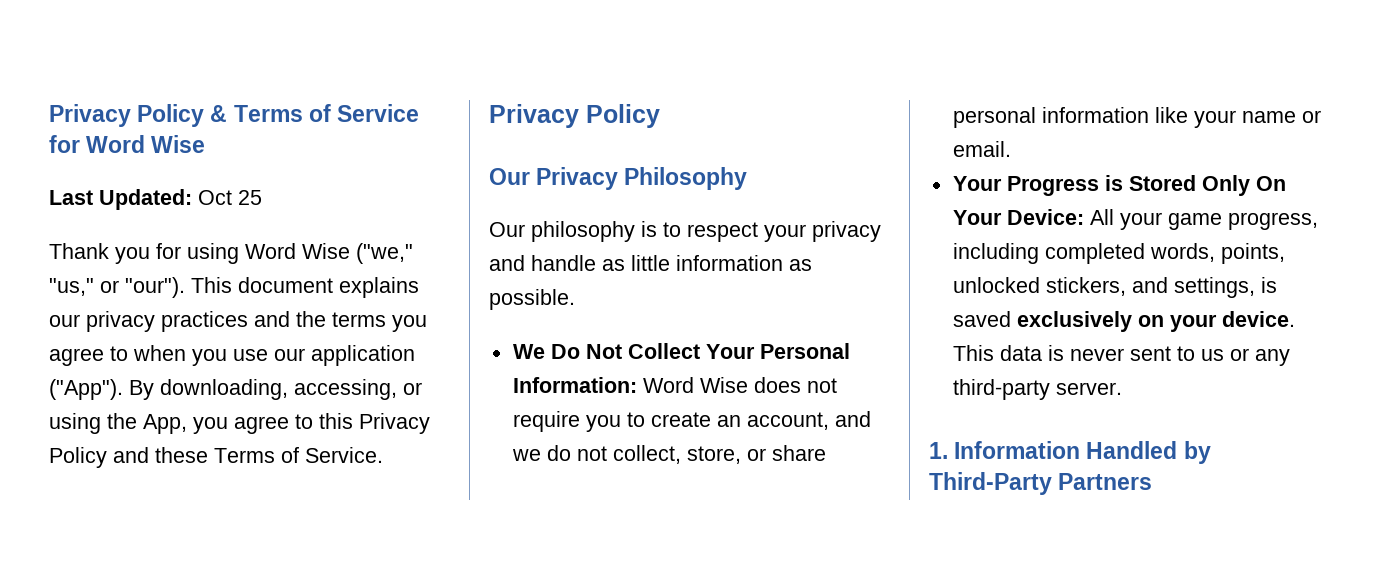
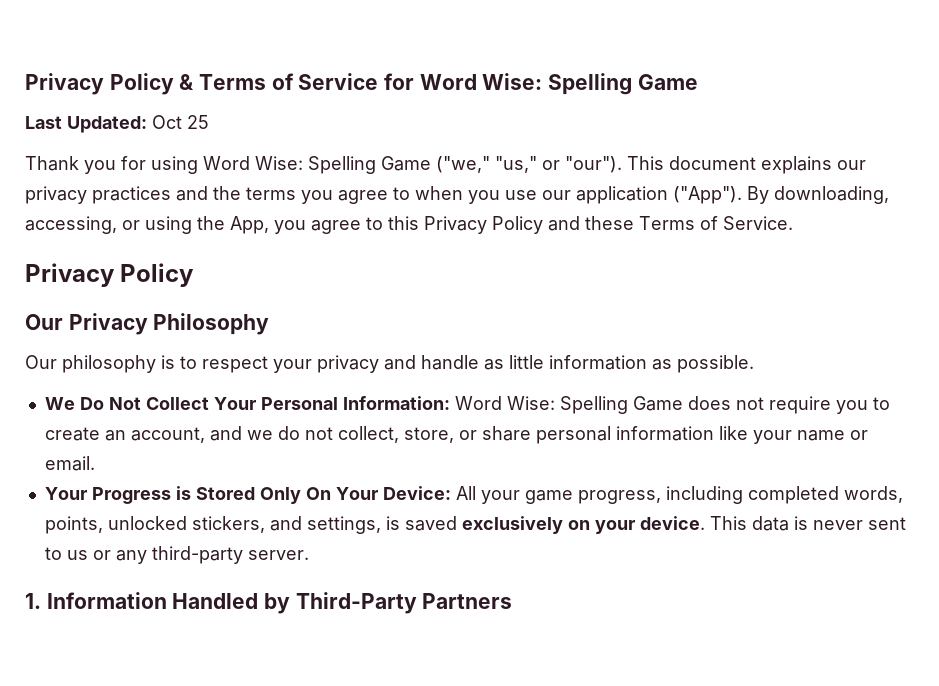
[151,135,206,153] Wise -> [482,73,698,95] Wise: Spelling Game
[302,243,350,259] Wise -> [255,156,431,174] Wise: Spelling Game
[699,377,748,393] Wise -> [506,396,683,414] Wise: Spelling Game

